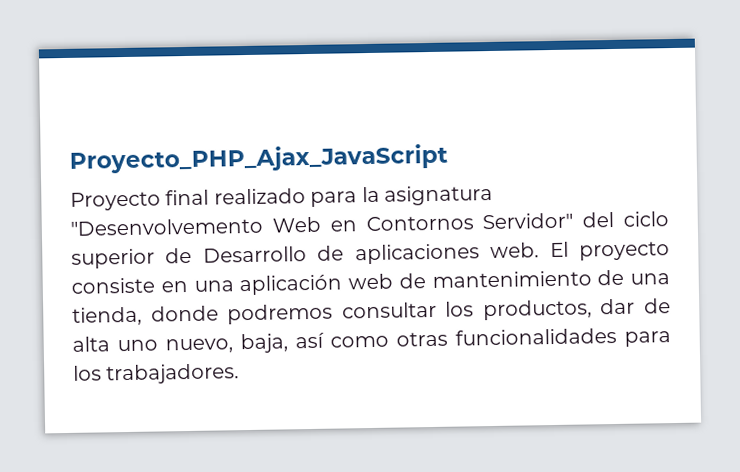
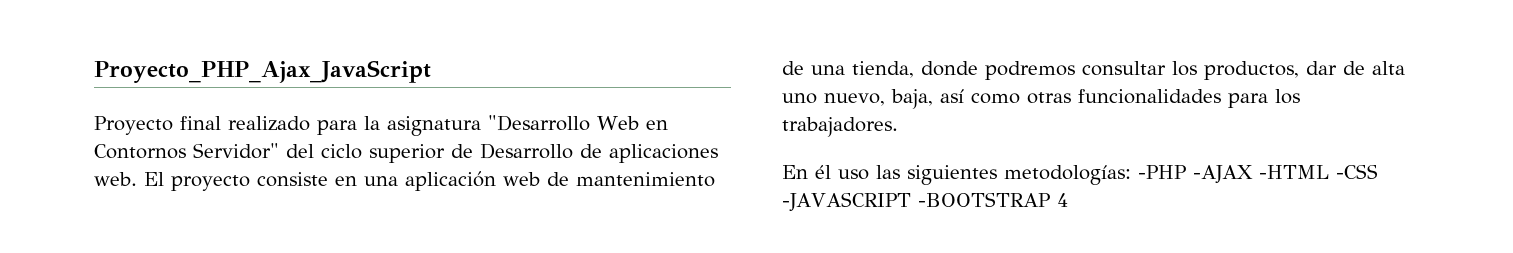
[70,217,263,236] "Desenvolvemento -> [488,115,590,131] "Desarrollo
(240, 374) none -> [782,164,1378,185] [782,192,1068,212] // En él uso las siguientes metodologías: -PHP -AJAX -HTML -CSS -JAVASCRIPT -BOOTSTRAP 4

